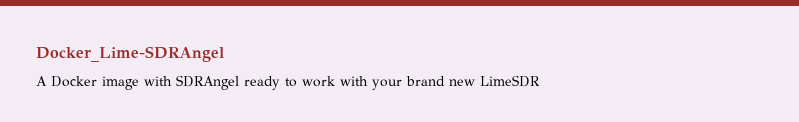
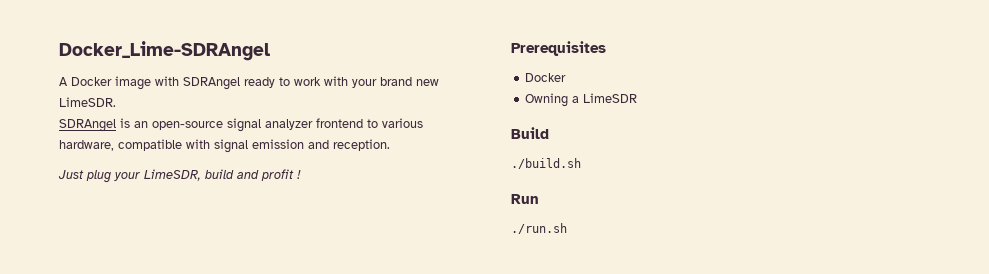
[480,75,540,87] LimeSDR -> [59,97,116,107] [59,118,423,132] [59,139,390,153] [58,169,301,183] [511,41,606,56] [525,73,567,82] [525,93,638,107] [511,127,549,139] [511,158,581,169] [511,194,539,204] [511,223,567,234] LimeSDR. // SDRAngel is an open-source signal analyzer frontend to various hardware, compatible with signal emission and reception. // Just plug your LimeSDR, build and profit ! // Prerequisites // Docker // Owning a LimeSDR // Build // ./build.sh // Run // ./run.sh

